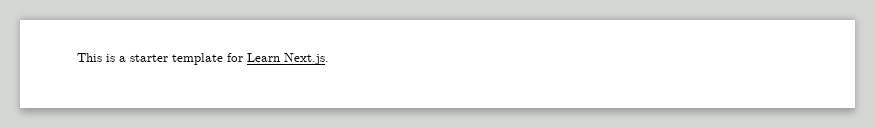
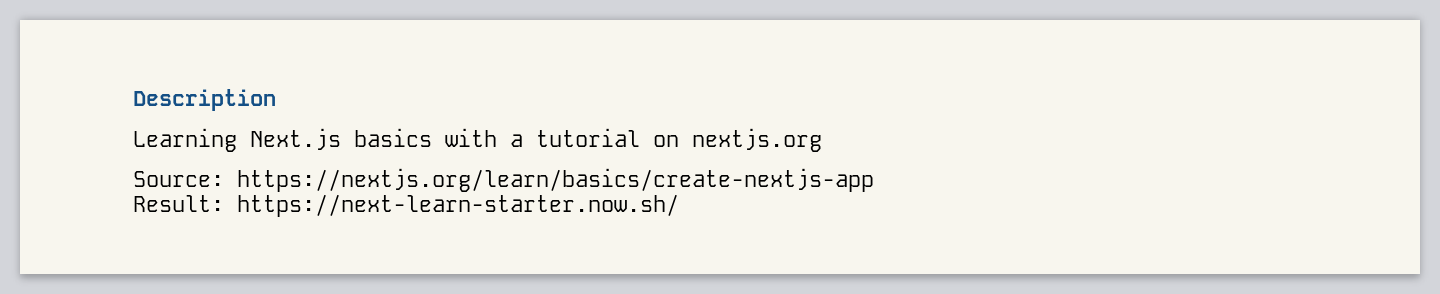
[77,53,329,65] This is a starter template for Learn Next.js. -> [133,89,276,111] [133,128,822,152] [133,168,874,192] [133,194,679,217] Description // Learning Next.js basics with a tutorial on nextjs.org // Source: https://nextjs.org/learn/basics/create-nextjs-app // Result: https://next-learn-starter.now.sh/

